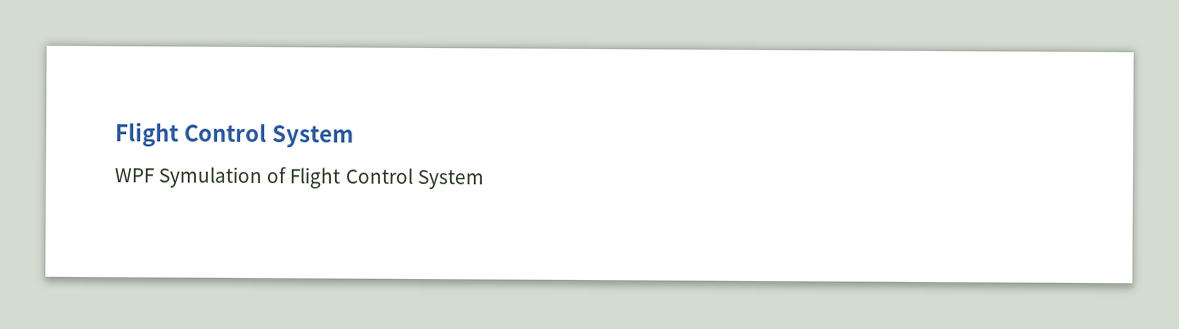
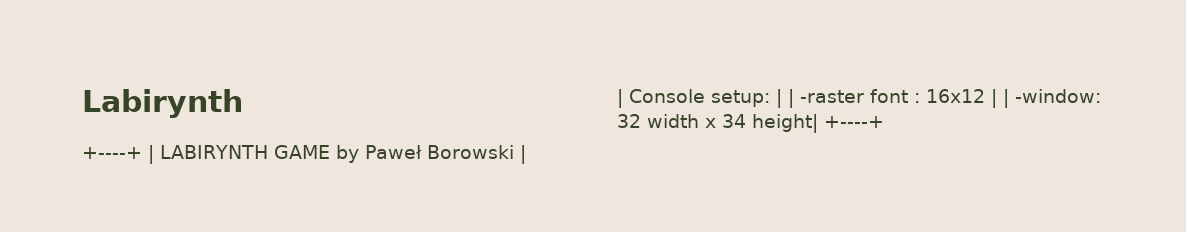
[115,122,354,148] [114,166,484,190] Flight Control System // WPF Symulation of Flight Control System -> [82,89,243,118] [82,145,526,164] [617,89,1101,108] [617,114,884,133] Labirynth // +----+ | LABIRYNTH GAME by Paweł Borowski | // | Console setup: | | -raster font : 16x12 | | -window: 32 width x 34 height| +----+

